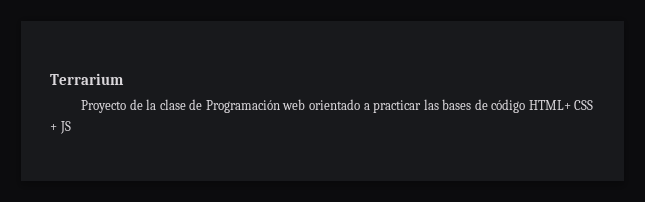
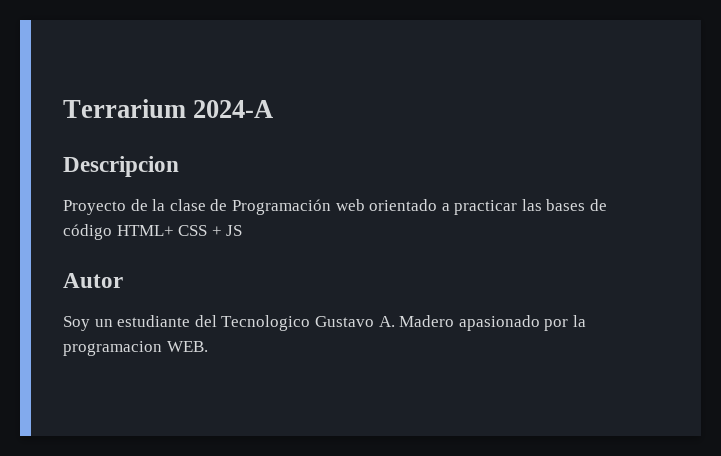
(124, 79) none -> [193,100,274,118] [63,156,179,177] 2024-A // Descripcion
(71, 127) none -> [63,273,123,288] [63,315,586,331] [63,341,208,356] // Autor // Soy un estudiante del Tecnologico Gustavo A. Madero apasionado por la programacion WEB.

